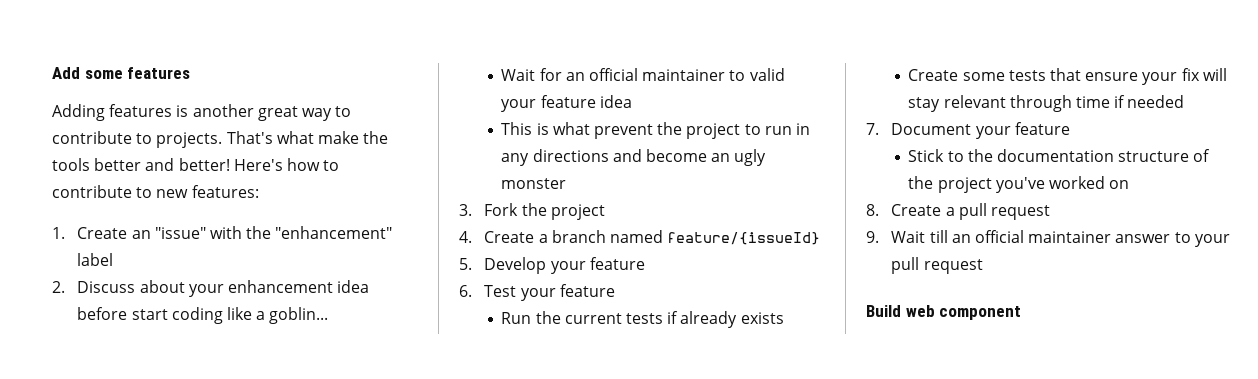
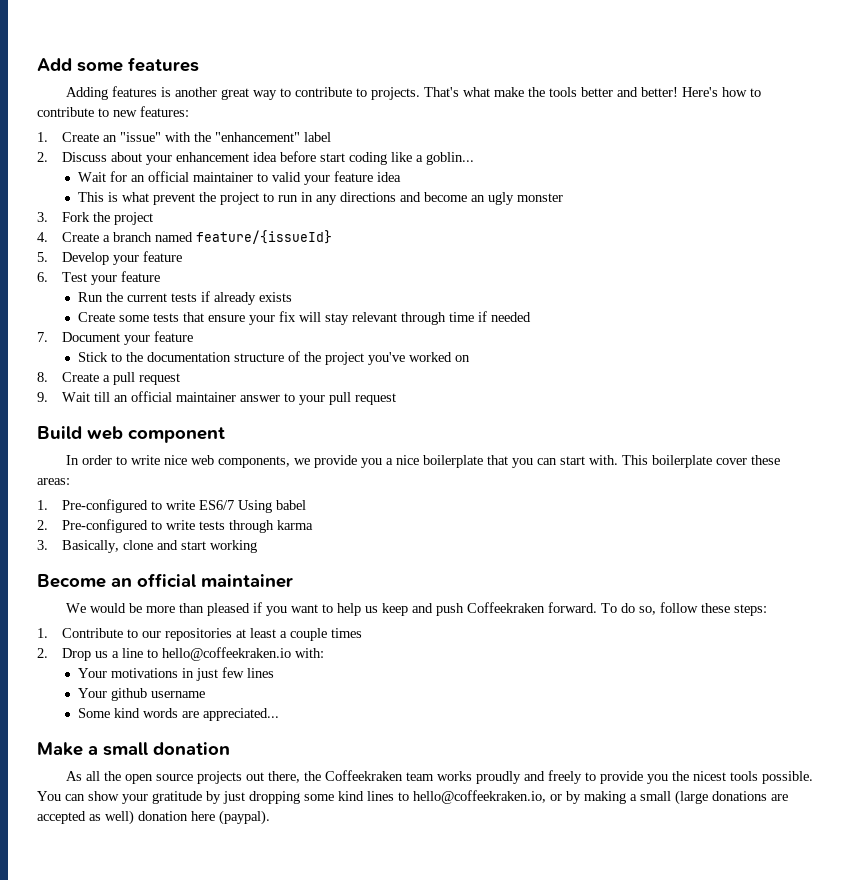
(1022, 313) none -> [65,455,780,468] [37,478,70,485] [37,499,306,513] [37,519,313,533] [37,540,257,553] [37,573,293,588] [65,602,767,616] [37,628,362,641] [37,647,324,661] [77,667,274,681] [77,688,205,701] [77,708,279,721] [37,742,230,756] [65,770,813,784] [37,790,788,805] [37,810,270,825] // In order to write nice web components, we provide you a nice boilerplate that you can start with. This boilerplate cover these areas: // 1. Pre-configured to write ES6/7 Using babel // 2. Pre-configured to write tests through karma // 3. Basically, clone and start working // Become an official maintainer // We would be more than pleased if you want to help us keep and push Coffeekraken forward. To do so, follow these steps: // 1. Contribute to our repositories at least a couple times // 2. Drop us a line to hello@coffeekraken.io with: // Your motivations in just few lines // Your github username // Some kind words are appreciated... // Make a small donation // As all the open source projects out there, the Coffeekraken team works proudly and freely to provide you the nicest tools possible. You can show your gratitude by just dropping some kind lines to hello@coffeekraken.io, or by making a small (large donations are accepted as well) donation here (paypal).

